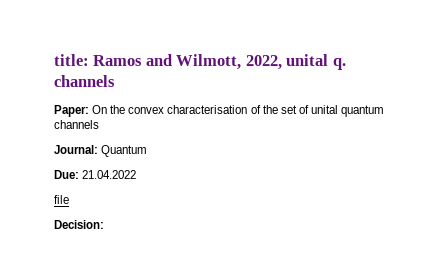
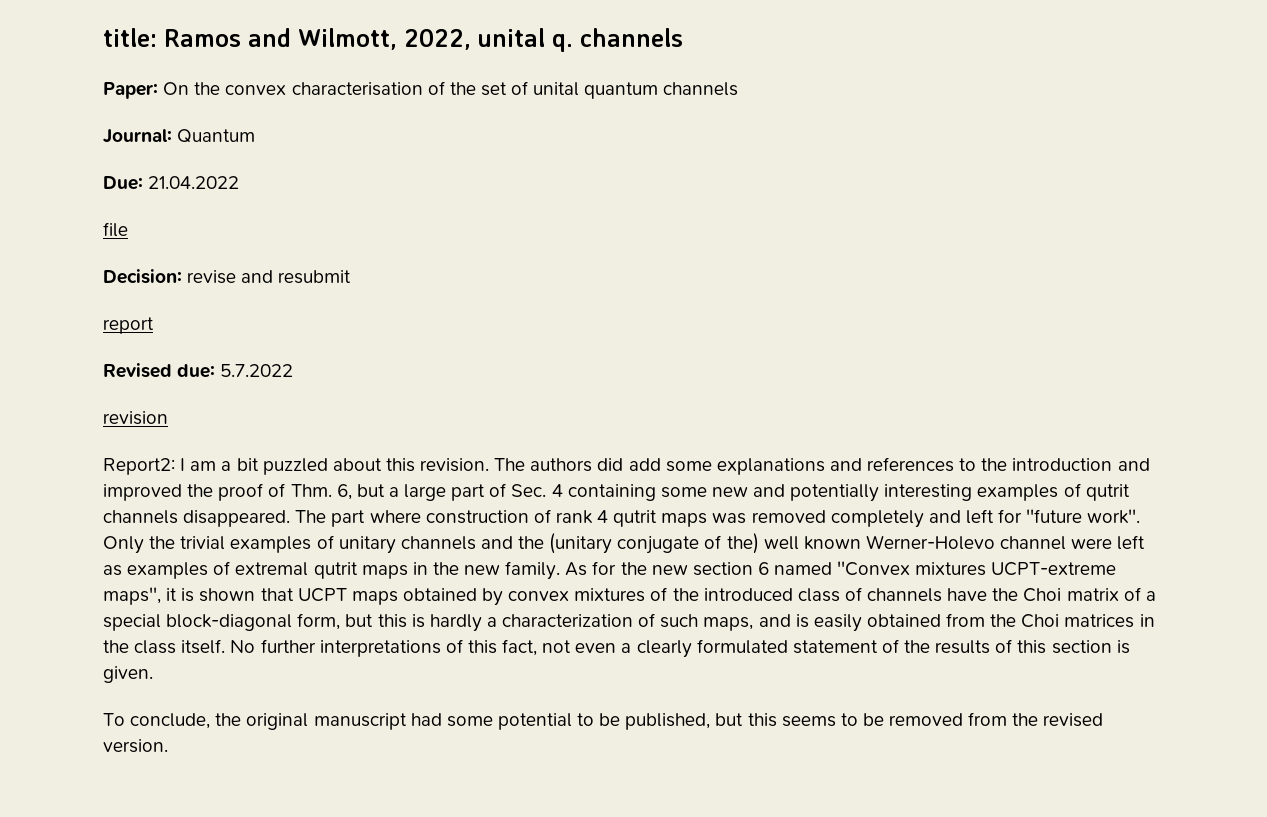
(104, 224) none -> [187,270,352,284] [103,317,154,334] [103,363,294,378] [103,411,168,425] [103,457,1150,475] [103,483,1130,502] [103,509,1141,528] [103,533,1146,554] [103,561,1117,580] [103,587,1156,606] [103,613,1155,632] [103,639,1130,658] [103,666,153,683] [103,712,1104,730] [103,739,168,753] revise and resubmit // report // Revised due: 5.7.2022 // revision // Report2: I am a bit puzzled about this revision. The authors did add some explanations and references to the introduction and improved the proof of Thm. 6, but a large part of Sec. 4 containing some new and potentially interesting examples of qutrit channels disappeared. The part where construction of rank 4 qutrit maps was removed completely and left for ''future work''. Only the trivial examples of unitary channels and the (unitary conjugate of the) well known Werner-Holevo channel were left as examples of extremal qutrit maps in the new family. As for the new section 6 named ''Convex mixtures UCPT-extreme maps'', it is shown that UCPT maps obtained by convex mixtures of the introduced class of channels have the Choi matrix of a special block-diagonal form, but this is hardly a characterization of such maps, and is easily obtained from the Choi matrices in the class itself. No further interpretations of this fact, not even a clearly formulated statement of the results of this section is given. // To conclude, the original manuscript had some potential to be published, but this seems to be removed from the revised version.

